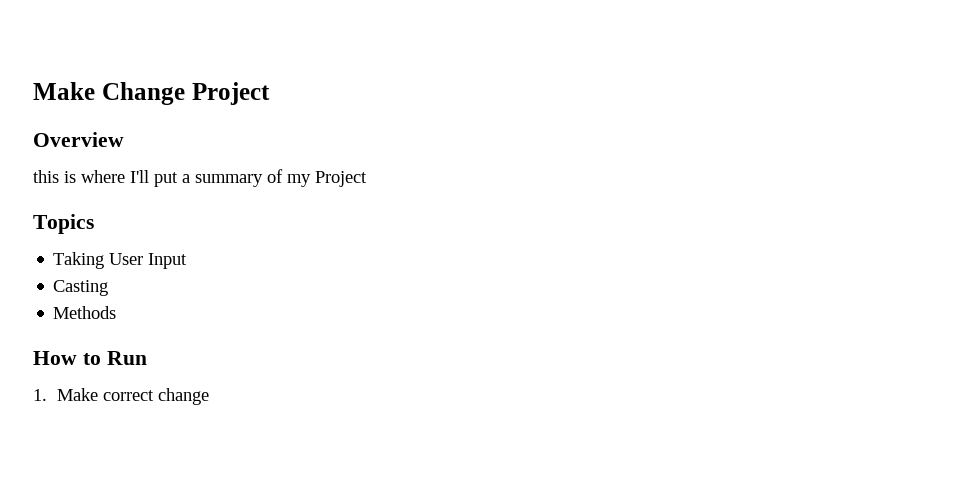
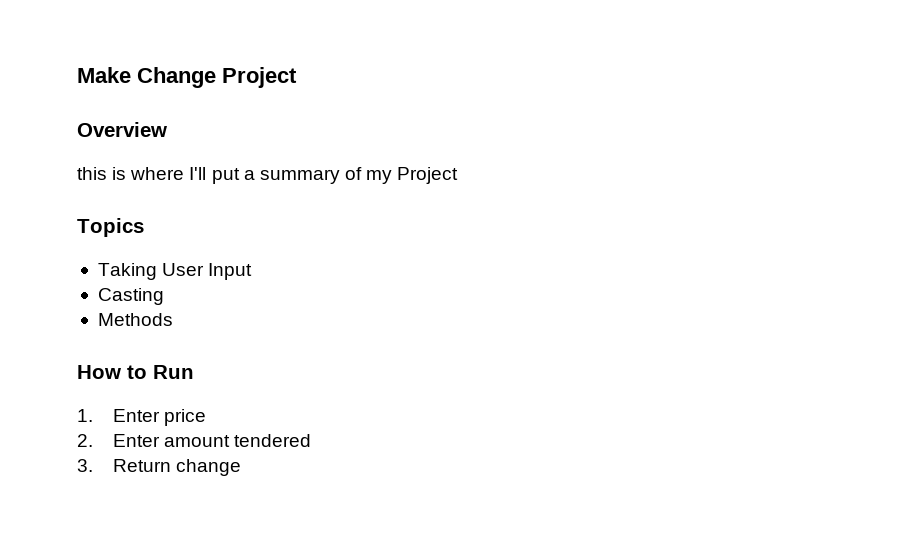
[57,388,155,401] Make correct -> [112,409,206,426] [77,434,311,447] [77,459,171,472] Enter price // 2. Enter amount tendered // 3. Return

